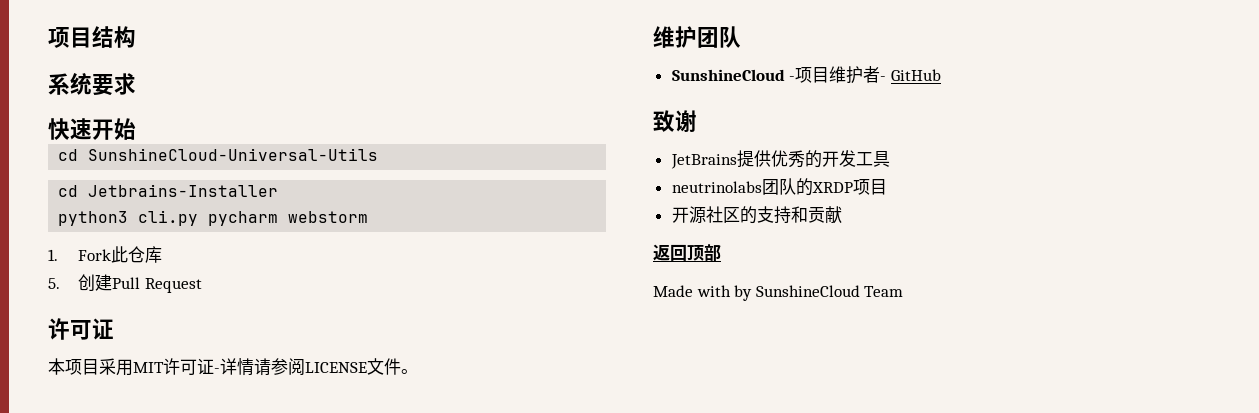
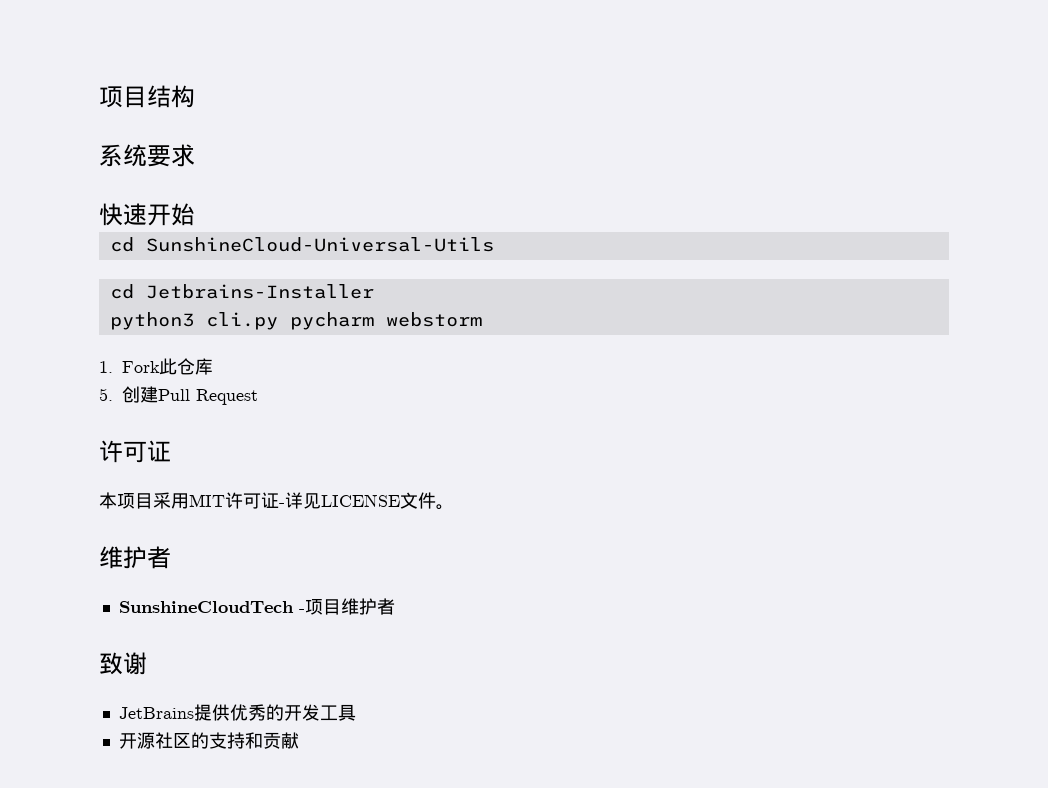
[237,358,305,376] 情请参阅 -> [303,493,321,509] 见
[697,26,741,48] [671,69,785,81] 团队 // SunshineCloud -> [147,546,171,569] [118,601,294,613] 者 // SunshineCloudTech
[880,69,941,81] - GitHub -> (395, 606) none
[671,178,887,196] // neutrinolabs团队的XRDP项目 -> (356, 712) none
[653,244,721,262] [653,285,904,301] // 返回顶部 // Made with by SunshineCloud Team -> (299, 740) none

